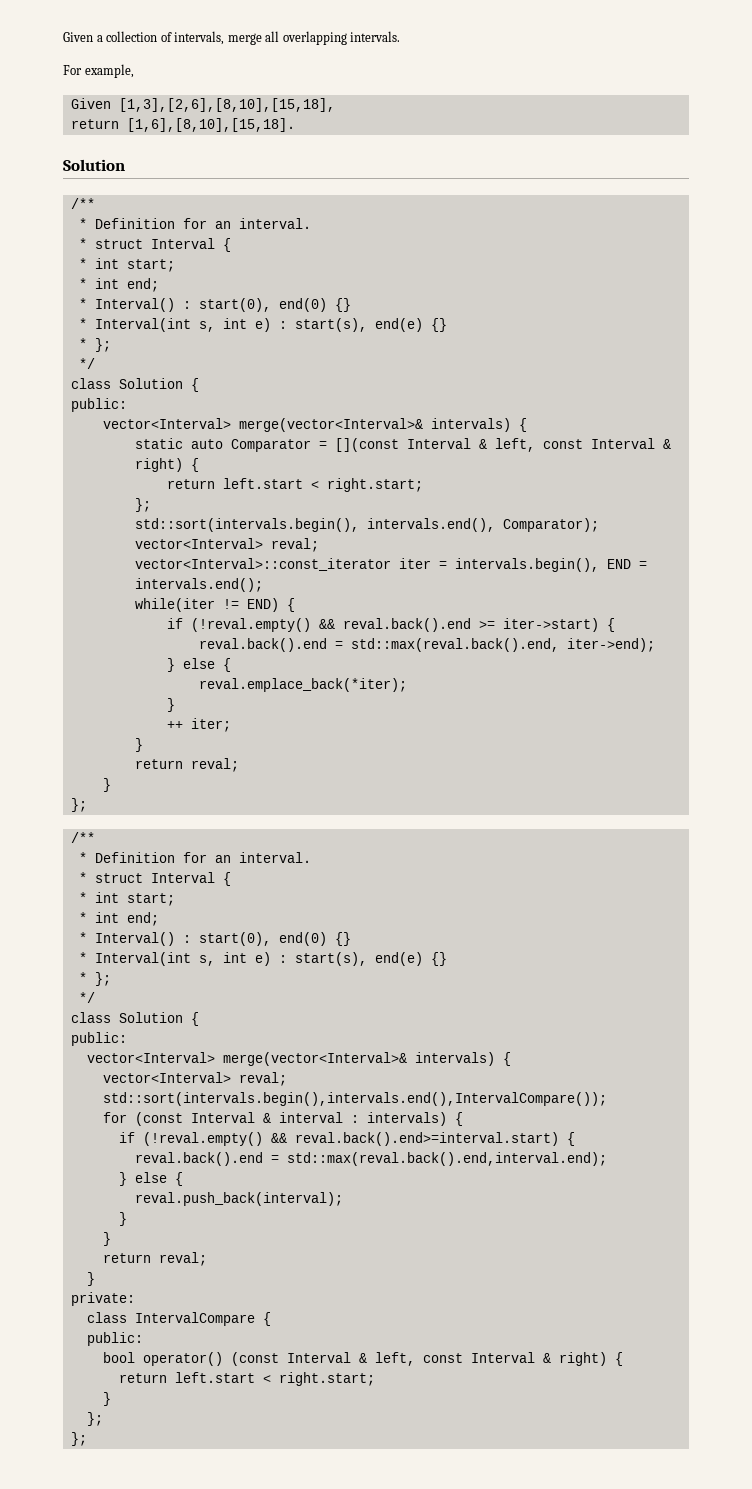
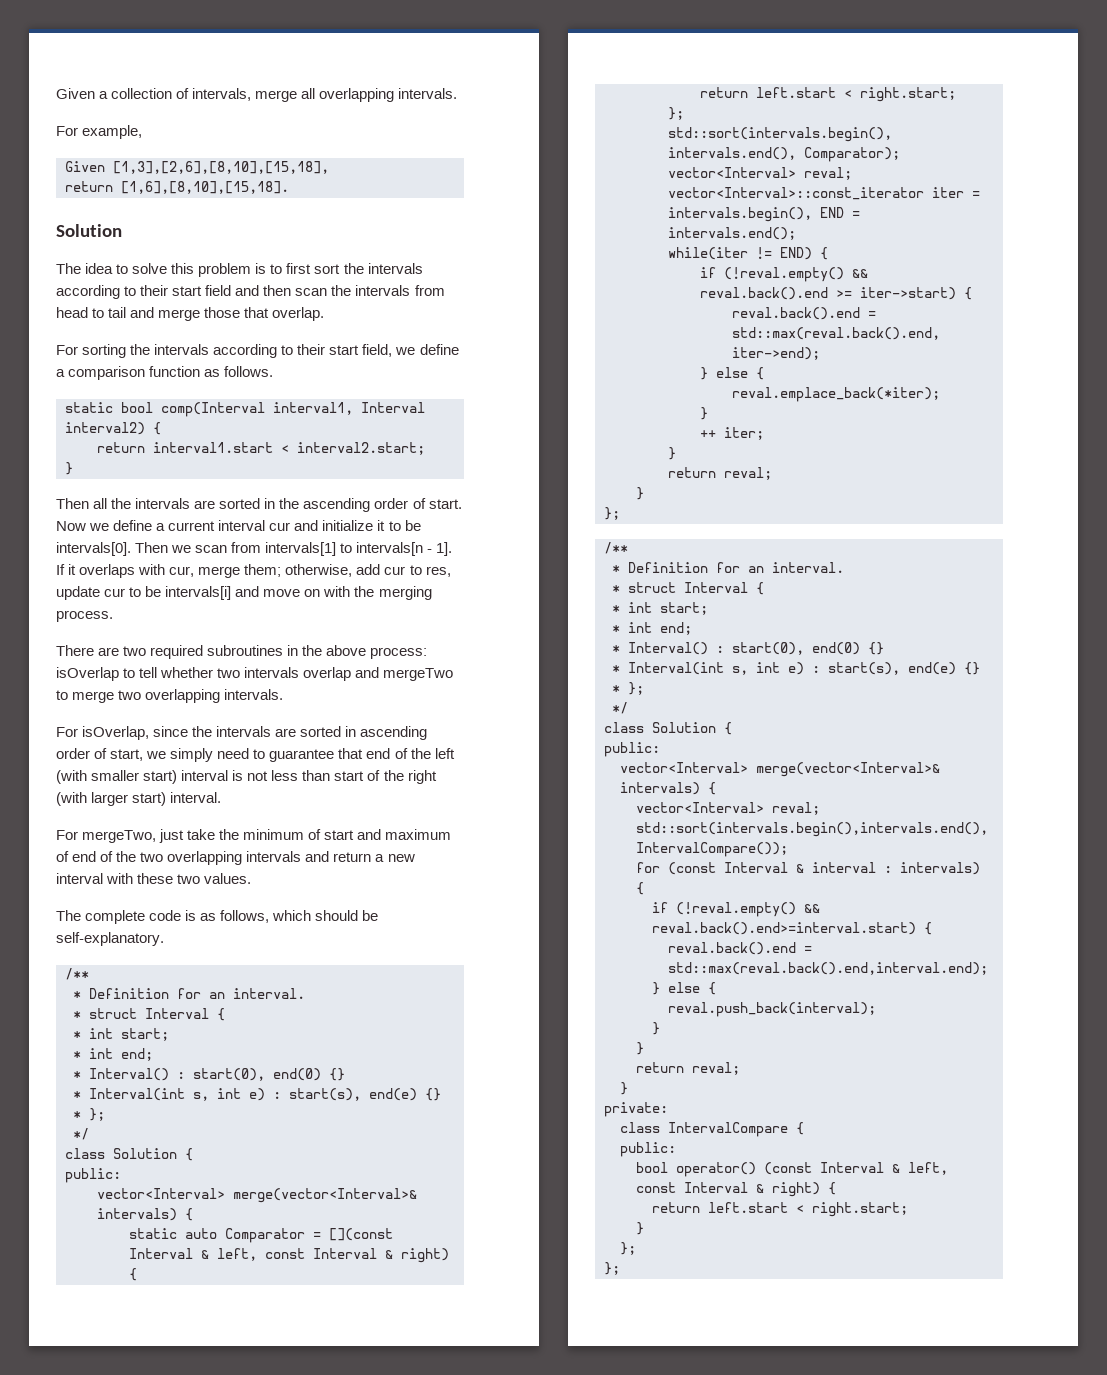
(125, 165) none -> [56,263,423,277] [56,285,445,299] [56,307,325,321] [56,344,459,358] [56,366,274,380] [65,402,425,417] [65,422,161,435] [97,442,425,455] [65,462,73,475] [56,498,462,512] [56,520,421,531] [56,542,453,556] [56,564,451,578] [56,586,432,600] [56,610,113,622] [56,645,428,659] [56,667,454,681] [56,689,284,703] [56,726,428,740] [56,748,455,762] [56,770,437,784] [56,792,222,806] [56,829,452,843] [56,851,415,865] [56,873,252,884] [56,910,379,924] [56,932,164,946] // The idea to solve this problem is to first sort the intervals according to their start field and then scan the intervals from head to tail and merge those that overlap. // For sorting the intervals according to their start field, we define a comparison function as follows. // static bool comp(Interval interval1, Interval interval2) { // return interval1.start < interval2.start; // } // Then all the intervals are sorted in the ascending order of start. Now we define a current interval cur and initialize it to be intervals[0]. Then we scan from intervals[1] to intervals[n - 1]. If it overlaps with cur, merge them; otherwise, add cur to res, update cur to be intervals[i] and move on with the merging process. // There are two required subroutines in the above process: isOverlap to tell whether two intervals overlap and mergeTwo to merge two overlapping intervals. // For isOverlap, since the intervals are sorted in ascending order of start, we simply need to guarantee that end of the left (with smaller start) interval is not less than start of the right (with larger start) interval. // For mergeTwo, just take the minimum of start and maximum of end of the two overlapping intervals and return a new interval with these two values. // The complete code is as follows, which should be self-explanatory.

